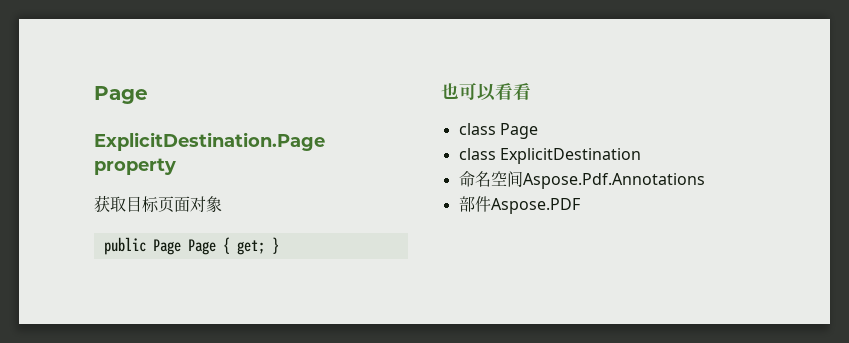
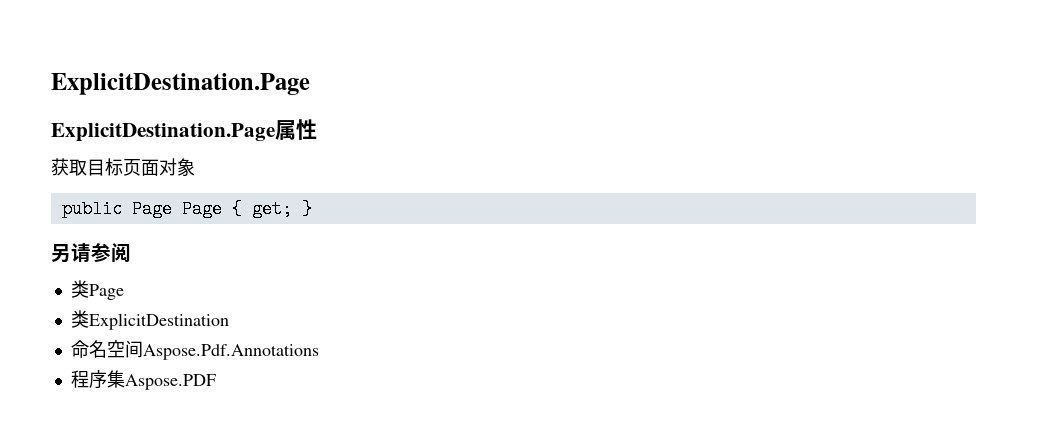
[94,86,148,104] [94,132,325,151] [94,158,176,175] Page // ExplicitDestination.Page property -> [51,73,310,95] [51,119,317,142] ExplicitDestination.Page // ExplicitDestination.Page属性
[441,82,531,101] [458,123,538,139] [458,148,496,160] 也可以看看 // class Page // class -> [51,243,131,263] [70,280,124,300] [70,310,89,328] 另请参阅 // 类Page // 类
[458,196,491,212] 部件 -> [70,370,125,389] 程序集

